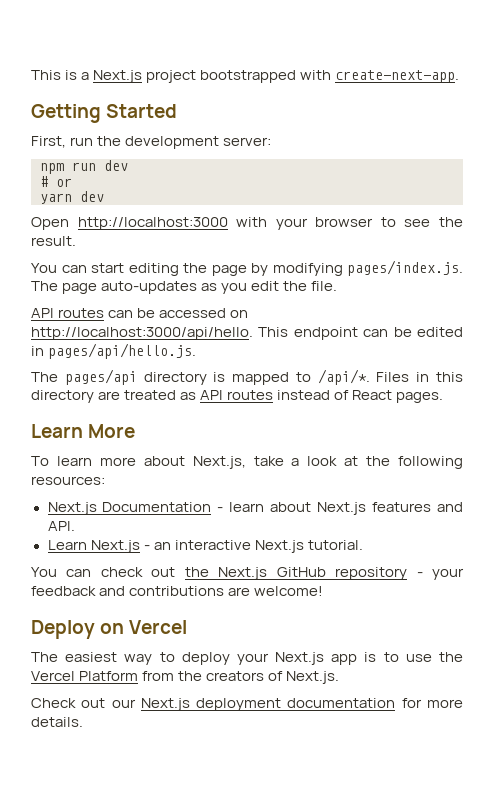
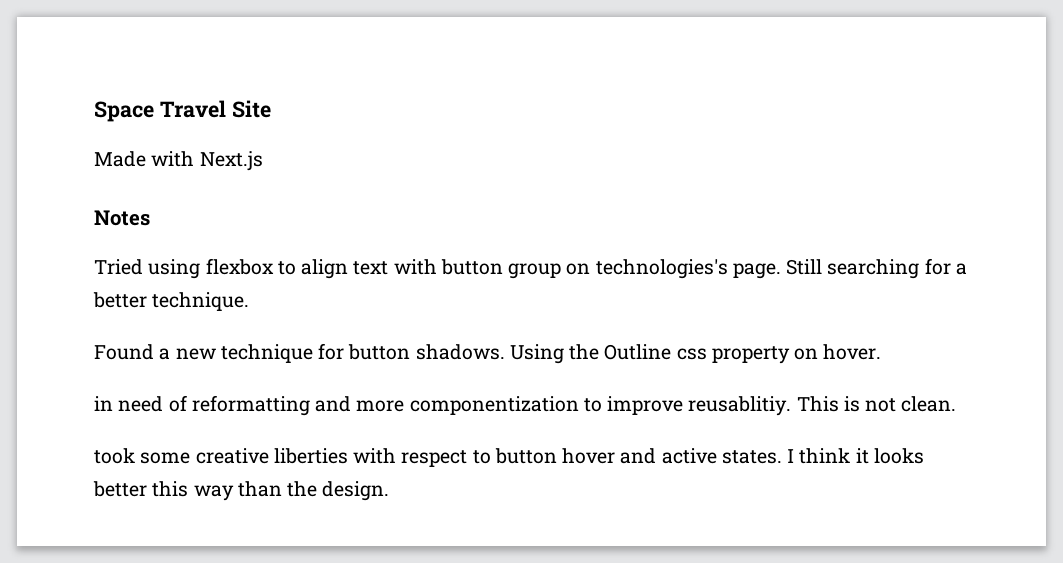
[31,70,460,83] [31,104,178,123] [31,136,272,149] [40,160,128,174] [40,176,72,187] [40,191,104,204] [31,217,463,230] [31,236,76,246] [31,260,463,276] [31,281,338,294] [31,308,249,318] [31,327,463,340] [31,343,197,359] [31,369,463,385] [31,390,444,403] [31,424,136,438] [31,456,463,469] [31,476,105,485] [47,502,464,515] [47,521,75,531] [47,540,363,553] [31,567,465,580] [31,586,324,596] [31,620,188,639] [31,652,464,665] [31,671,340,684] [31,698,463,711] [31,717,83,727] This is a Next.js project bootstrapped with create-next-app. // Getting Started // First, run the development server: // npm run dev // # or // yarn dev // Open http://localhost:3000 with your browser to see the result. // You can start editing the page by modifying pages/index.js. The page auto-updates as you edit the file. // API routes can be accessed on http://localhost:3000/api/hello. This endpoint can be edited in pages/api/hello.js. // The pages/api directory is mapped to /api/*. Files in this directory are treated as API routes instead of React pages. // Learn More // To learn more about Next.js, take a look at the following resources: // Next.js Documentation - learn about Next.js features and API. // Learn Next.js - an interactive Next.js tutorial. // You can check out the Next.js GitHub repository - your feedback and contributions are welcome! // Deploy on Vercel // The easiest way to deploy your Next.js app is to use the Vercel Platform from the creators of Next.js. // Check out our Next.js deployment documentation for more details. -> [94,100,271,122] [94,151,263,171] [94,210,150,226] [94,258,967,279] [93,292,250,311] [94,343,882,364] [94,395,957,416] [94,448,924,467] [93,481,390,501] Space Travel Site // Made with Next.js // Notes // Tried using flexbox to align text with button group on technologies's page. Still searching for a better technique. // Found a new technique for button shadows. Using the Outline css property on hover. // in need of reformatting and more componentization to improve reusablitiy. This is not clean. // took some creative liberties with respect to button hover and active states. I think it looks better this way than the design.

